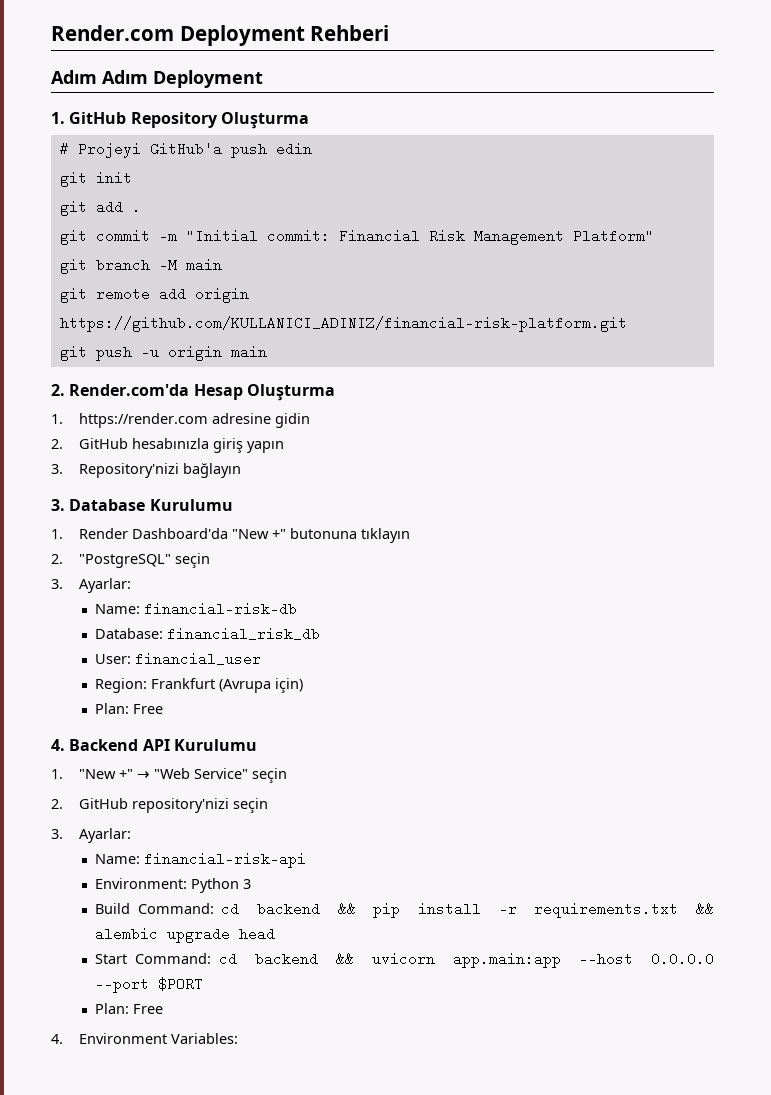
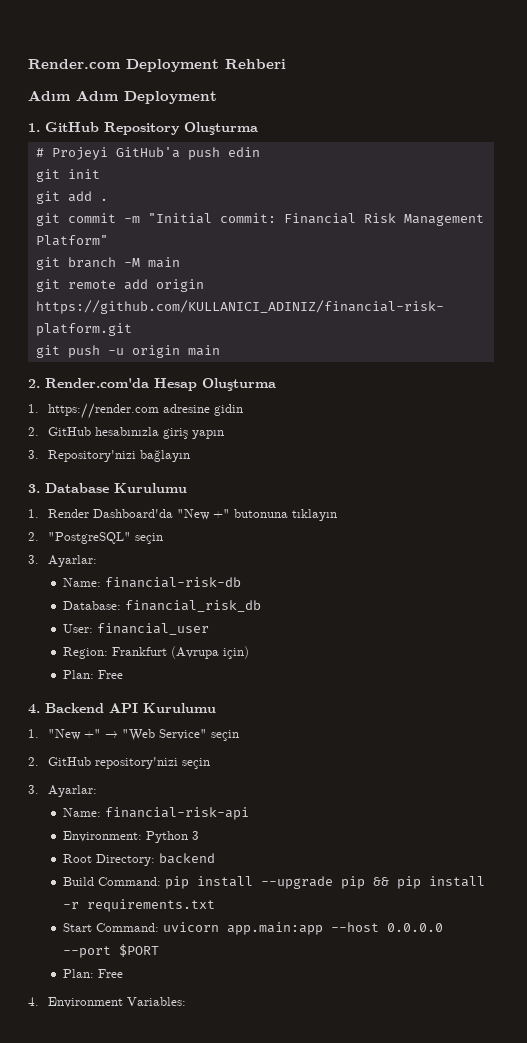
(251, 884) none -> [62,853,215,866] // Root Directory: backend
[221,902,321,916] cd backend -> [164,876,365,889] pip install --upgrade pip
[696,902,715,916] [94,927,275,943] && alembic upgrade head -> (215, 905) none
[218,952,354,966] cd backend && -> (159, 927) none

